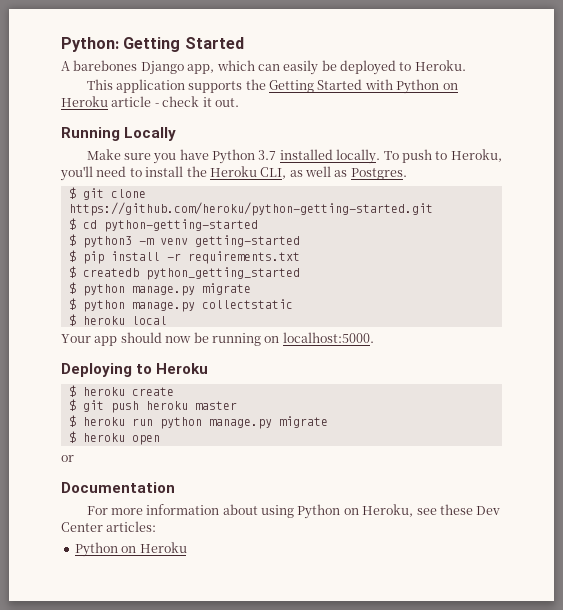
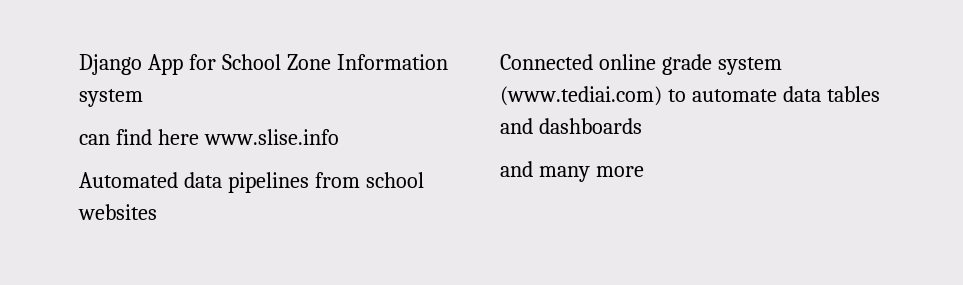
[61,37,244,52] [61,60,466,75] [86,79,458,94] [61,96,239,107] [61,127,177,141] [86,149,502,164] [60,166,407,181] [68,187,146,200] [68,202,433,216] [68,218,258,232] [68,234,300,248] [68,250,300,264] [68,266,300,280] [68,282,251,296] [68,298,293,312] [68,314,167,326] [61,332,374,346] [61,363,209,377] [68,385,174,397] [68,399,237,413] [68,415,328,429] [68,431,160,445] [61,455,74,462] [61,482,175,493] [86,504,501,519] [61,521,157,532] [74,542,187,557] Python: Getting Started // A barebones Django app, which can easily be deployed to Heroku. // This application supports the Getting Started with Python on Heroku article - check it out. // Running Locally // Make sure you have Python 3.7 installed locally. To push to Heroku, you'll need to install the Heroku CLI, as well as Postgres. // $ git clone https://github.com/heroku/python-getting-started.git // $ cd python-getting-started // $ python3 -m venv getting-started // $ pip install -r requirements.txt // $ createdb python_getting_started // $ python manage.py migrate // $ python manage.py collectstatic // $ heroku local // Your app should now be running on localhost:5000. // Deploying to Heroku // $ heroku create // $ git push heroku master // $ heroku run python manage.py migrate // $ heroku open // or // Documentation // For more information about using Python on Heroku, see these Dev Center articles: // Python on Heroku -> [79,54,448,75] [79,89,143,107] [79,129,339,145] [79,172,424,193] [78,204,157,220] [500,54,782,75] [500,86,880,106] [500,118,642,134] [500,161,644,182] Django App for School Zone Information system // can find here www.slise.info // Automated data pipelines from school websites // Connected online grade system (www.tediai.com) to automate data tables and dashboards // and many more

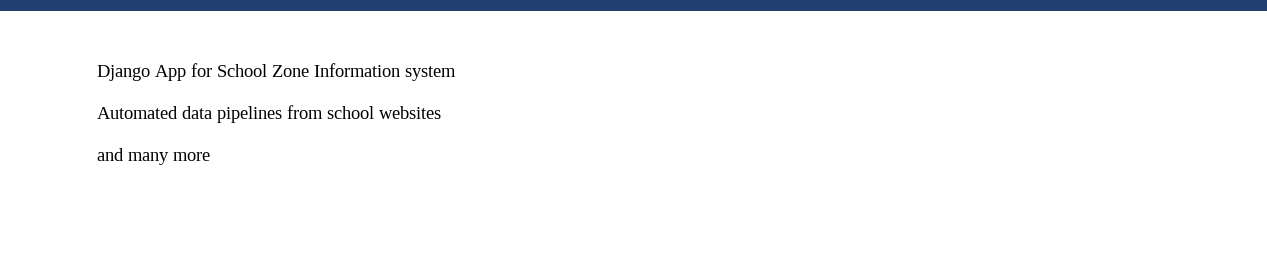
[79,129,339,145] // can find here www.slise.info -> (456, 73) none
[500,54,782,75] [500,86,880,106] [500,118,642,134] // Connected online grade system (www.tediai.com) to automate data tables and dashboards -> (441, 112) none

